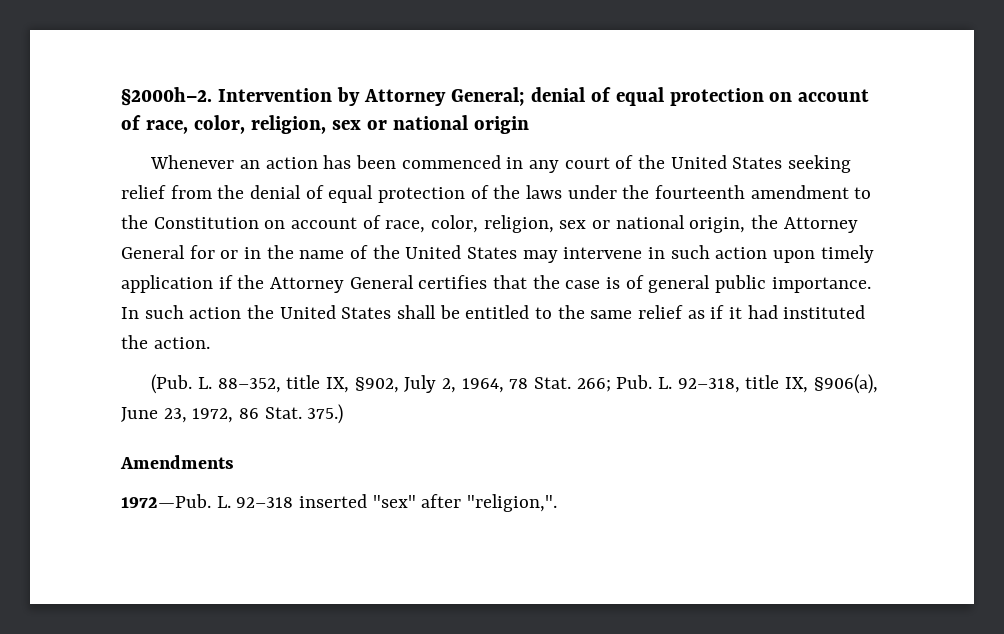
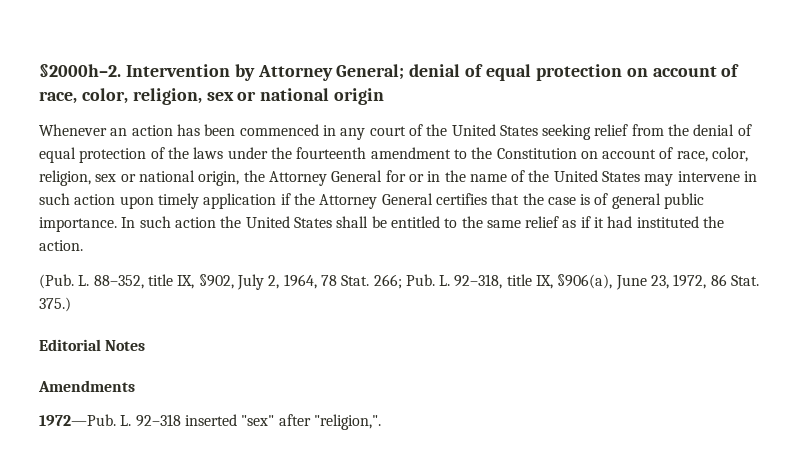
(344, 414) none -> [39,339,146,351] // Editorial Notes

